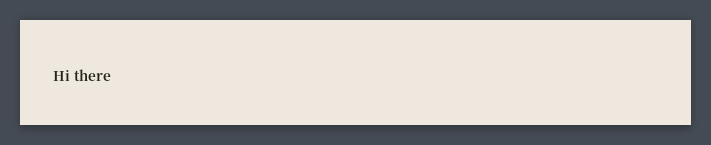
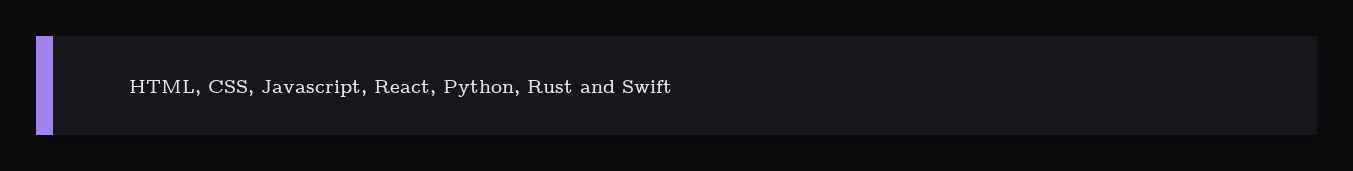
[53,69,111,81] Hi there -> [129,80,672,97] HTML, CSS, Javascript, React, Python, Rust and Swift

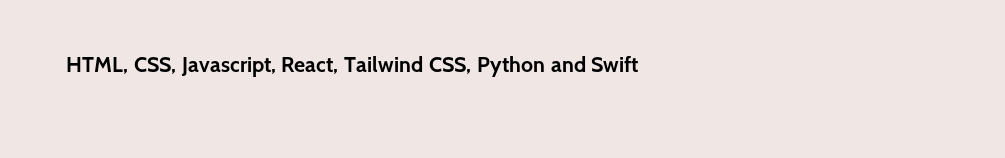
[443,80,573,97] Python, Rust -> [344,56,545,77] Tailwind CSS, Python

